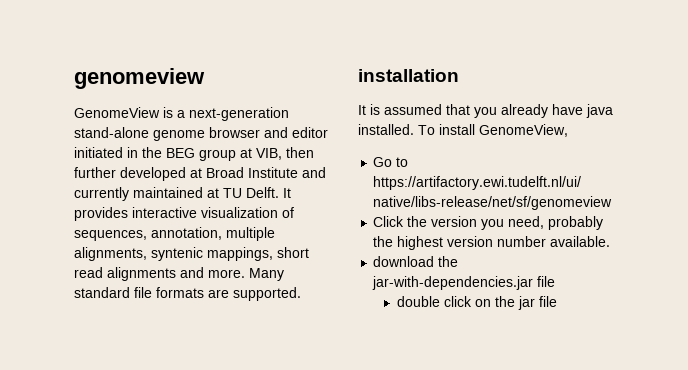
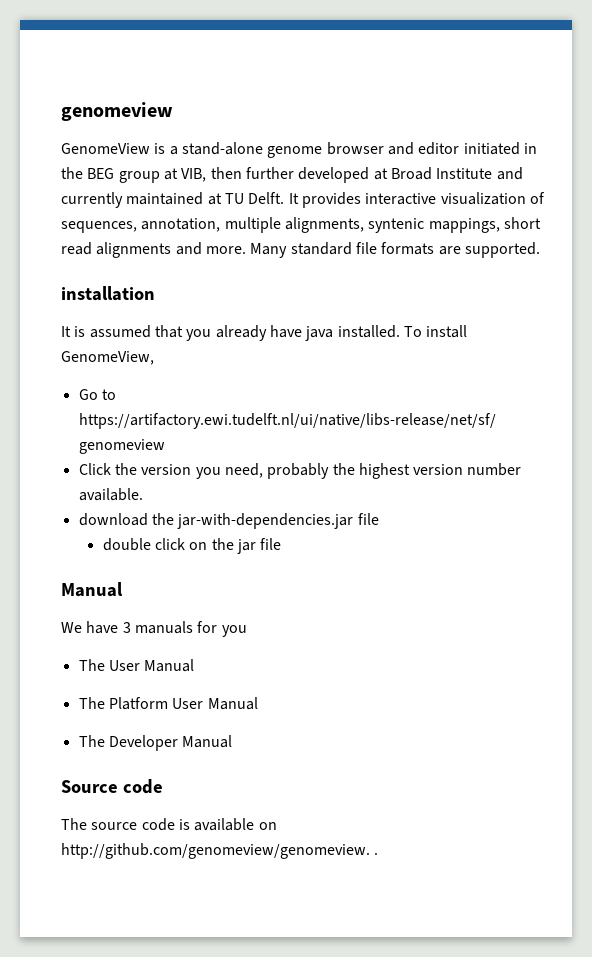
[189,107,289,121] next-generation -> (178, 150) none
(557, 301) none -> [61,582,123,597] [61,621,247,637] [78,659,195,672] [78,697,258,710] [78,735,233,751] [61,779,163,794] [61,818,277,831] [61,843,379,859] // Manual // We have 3 manuals for you // The User Manual // The Platform User Manual // The Developer Manual // Source code // The source code is available on http://github.com/genomeview/genomeview. .

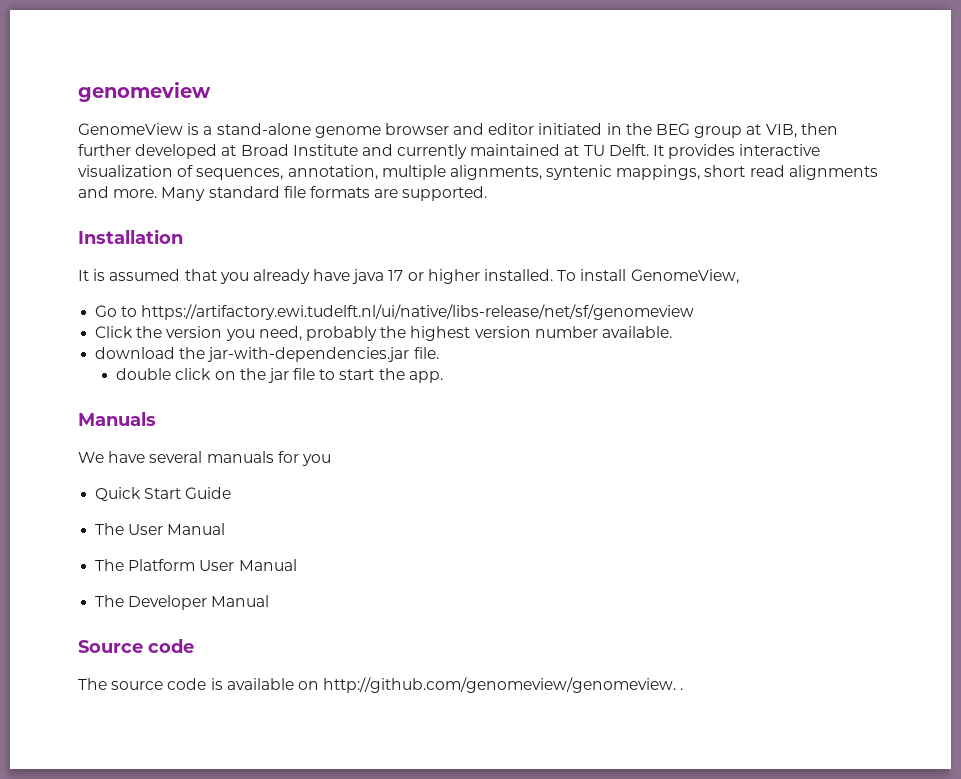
[61,286,155,301] installation -> [78,229,183,244] Installation
(334, 333) none -> [388,269,480,284] 17 or higher
[357,513,379,525] file -> [413,347,439,359] file.
[61,582,123,597] // Manual -> [319,368,443,383] [78,412,156,426] to start the app. // Manuals
[122,622,131,633] 3 -> [149,451,203,463] several
(247, 631) none -> [95,487,232,501] // Quick Start Guide

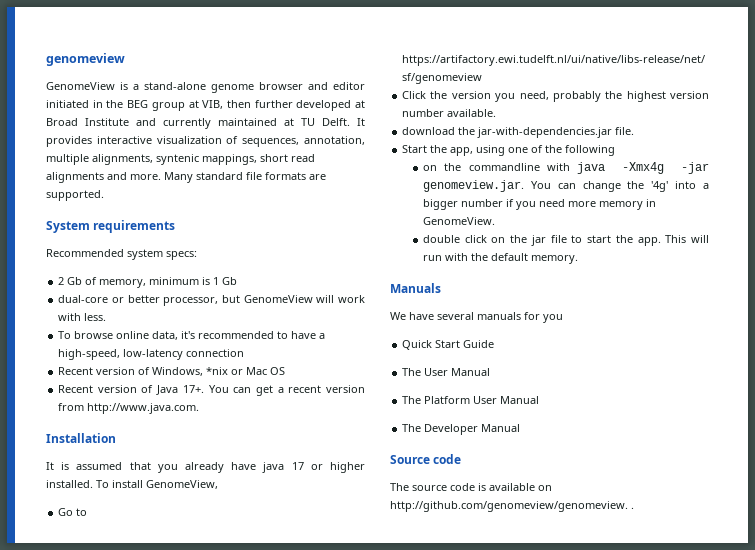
(488, 193) none -> [46,220,176,233] [46,249,197,260] [58,277,238,288] [58,295,365,306] [58,313,107,321] [58,331,326,340] [58,349,245,360] [58,367,286,376] [58,385,365,396] [58,403,200,414] // System requirements // Recommended system specs: // 2 Gb of memory, minimum is 1 Gb // dual-core or better processor, but GenomeView will work with less. // To browse online data, it's recommended to have a high-speed, low-latency connection // Recent version of Windows, *nix or Mac OS // Recent version of Java 17+. You can get a recent version from http://www.java.com.
(439, 353) none -> [402,145,616,156] [423,162,709,174] [423,180,709,192] [423,199,657,210] [423,217,496,225] // Start the app, using one of the following // on the commandline with java -Xmx4g -jar genomeview.jar. You can change the '4g' into a bigger number if you need more memory in GenomeView.
(443, 377) none -> [665,235,709,243] [423,253,579,264] This will run with the default memory.

